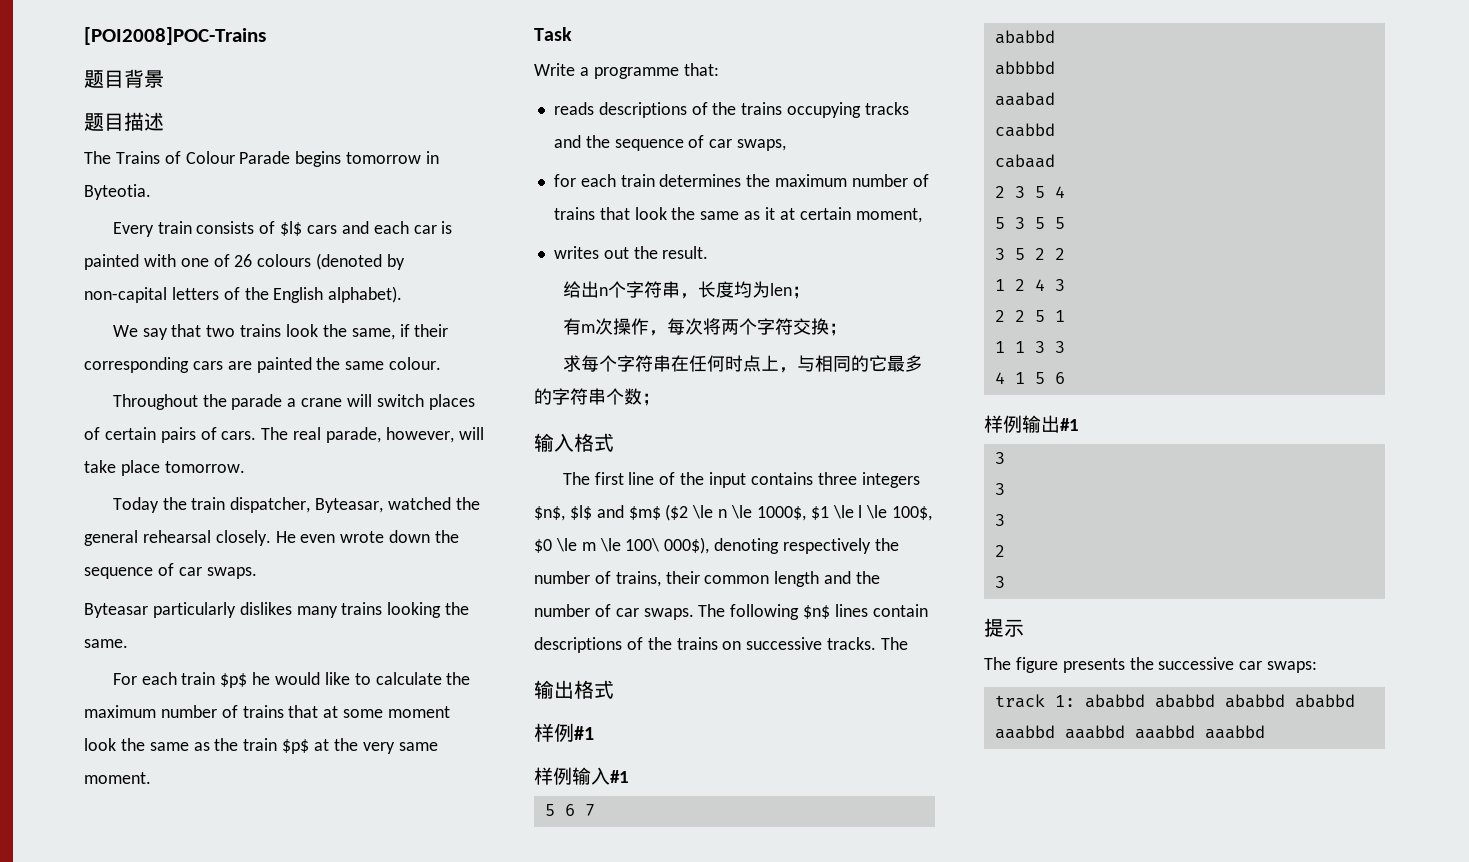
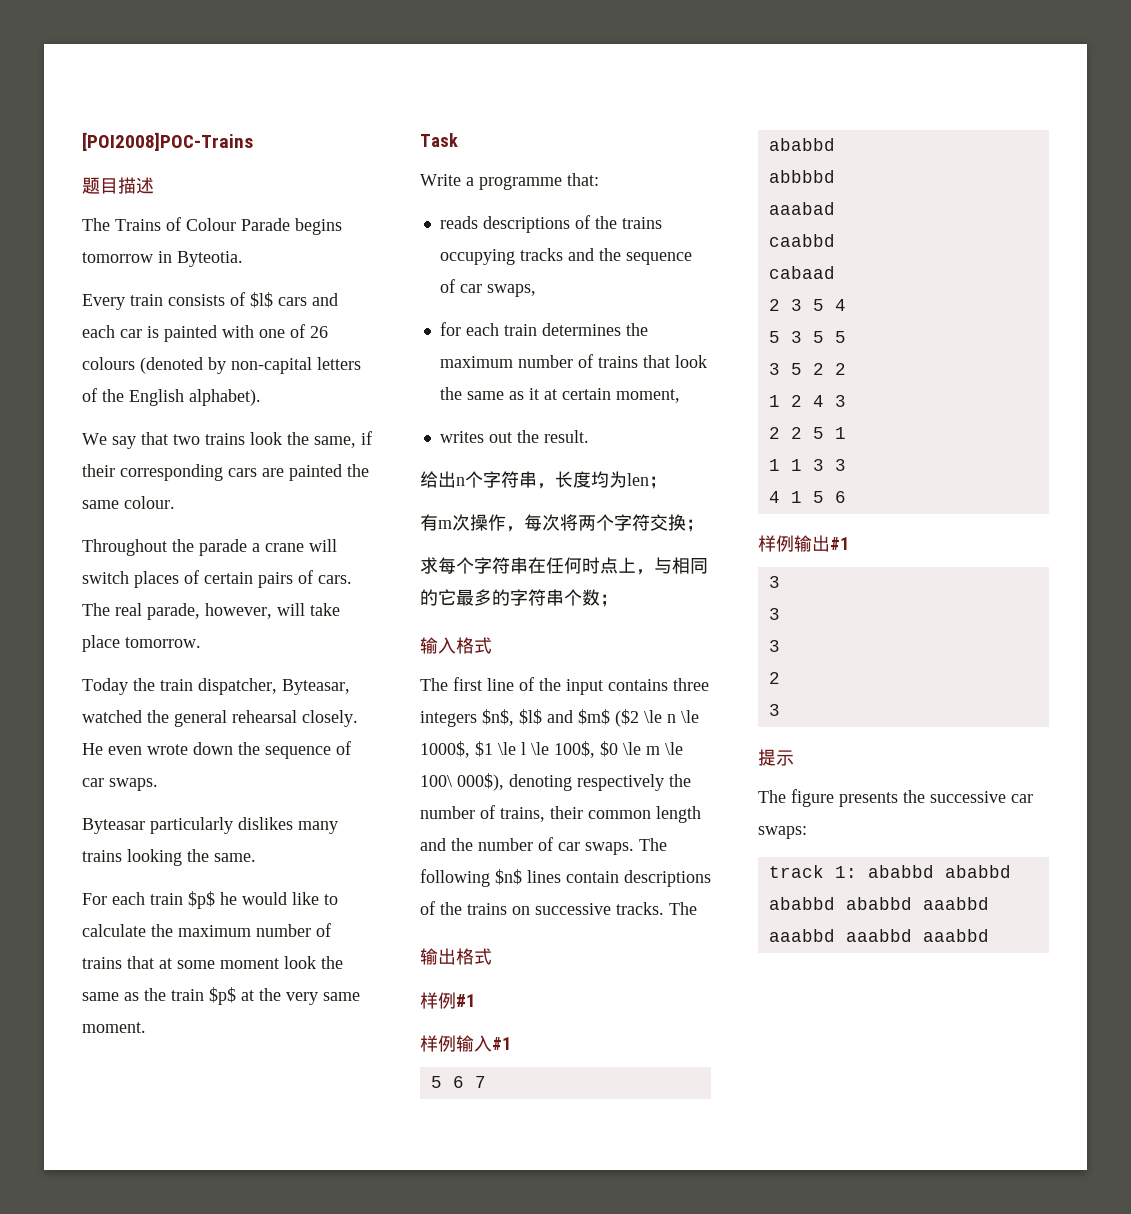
[84,69,164,88] // 题目背景 -> (253, 141) none

